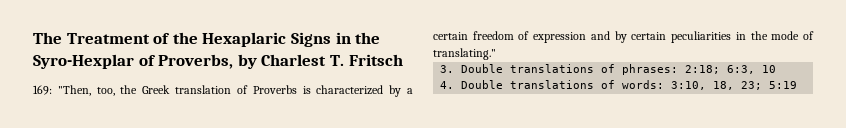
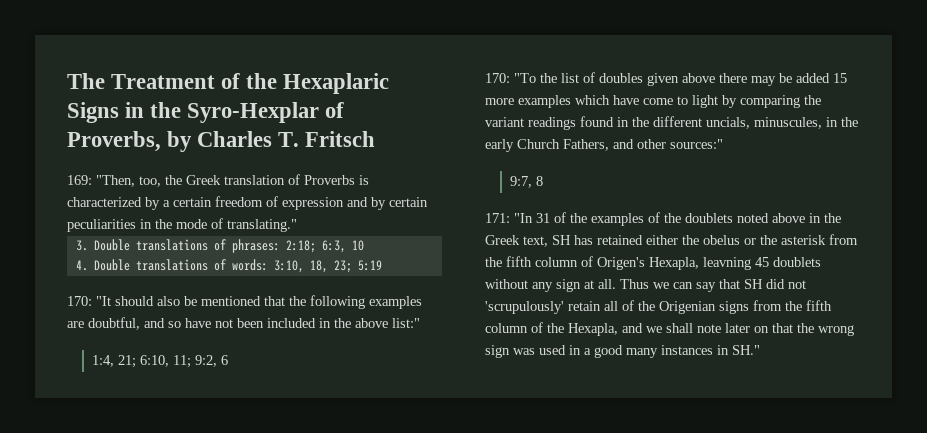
[261,54,327,66] Charlest -> [197,131,273,147] Charles
(798, 85) none -> [67,295,422,309] [67,317,420,330] [91,355,228,368] [485,72,847,86] [485,95,821,108] [485,116,858,130] [485,139,723,152] [509,176,543,188] [485,212,841,226] [485,234,858,247] [485,256,821,270] [485,279,806,292] [485,300,832,314] [485,322,854,336] [485,345,760,358] // 170: "It should also be mentioned that the following examples are doubtful, and so have not been included in the above list:" // 1:4, 21; 6:10, 11; 9:2, 6 // 170: "To the list of doubles given above there may be added 15 more examples which have come to light by comparing the variant readings found in the different uncials, minuscules, in the early Church Fathers, and other sources:" // 9:7, 8 // 171: "In 31 of the examples of the doublets noted above in the Greek text, SH has retained either the obelus or the asterisk from the fifth column of Origen's Hexapla, leavning 45 doublets without any sign at all. Thus we can say that SH did not 'scrupulously' retain all of the Origenian signs from the fifth column of the Hexapla, and we shall note later on that the wrong sign was used in a good many instances in SH."

